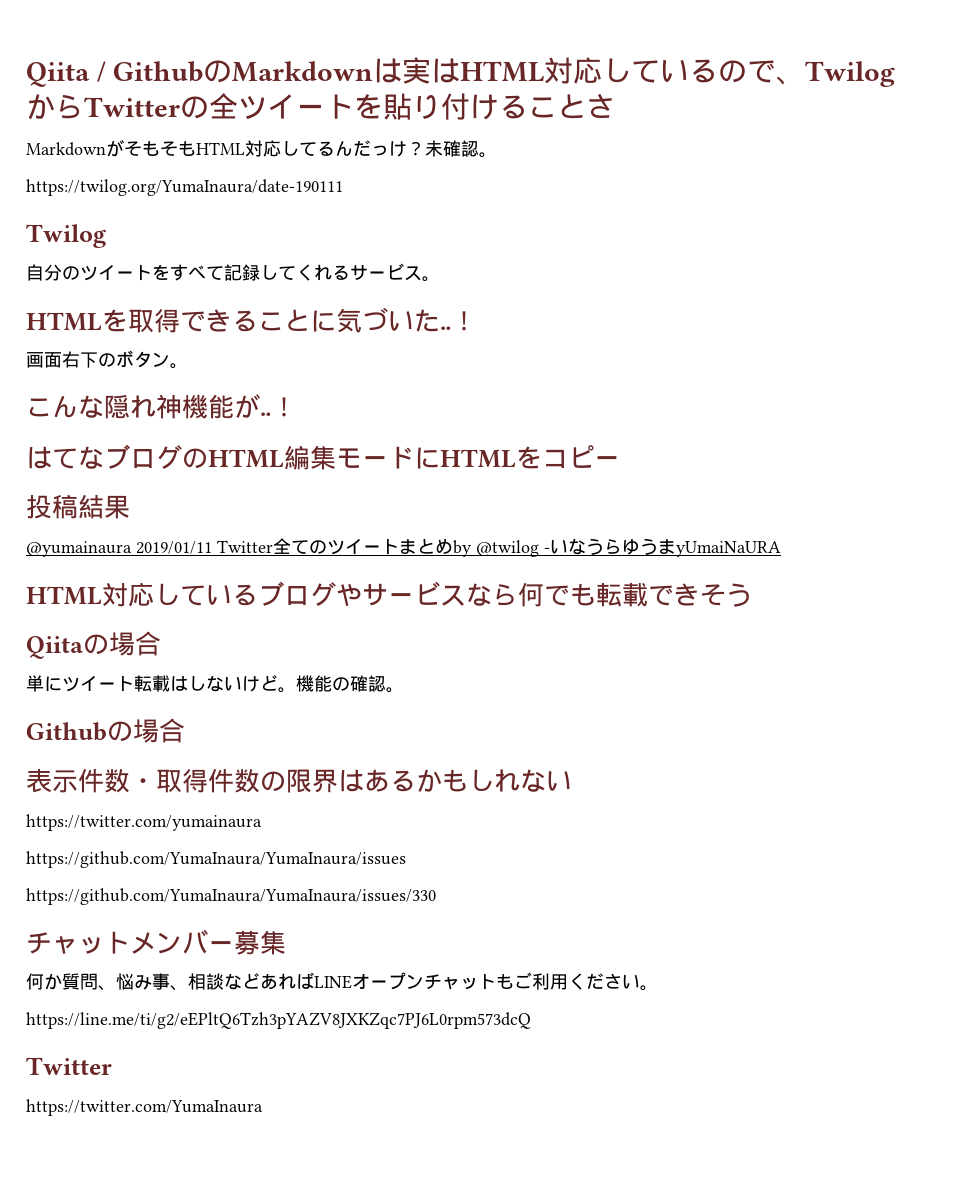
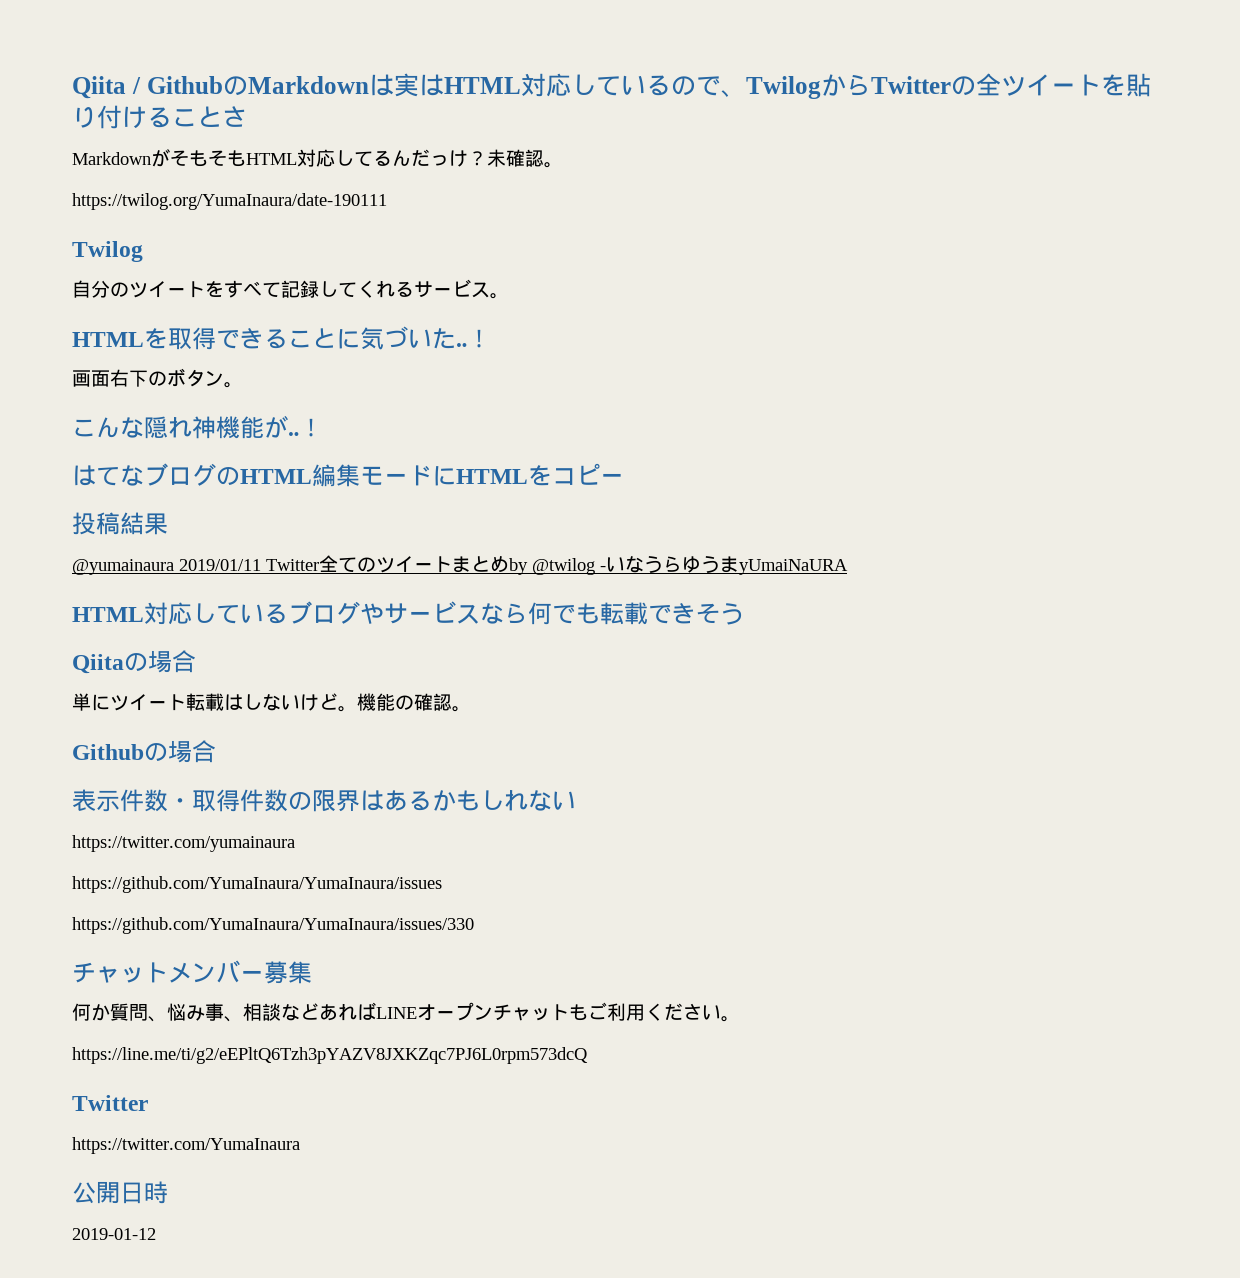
(263, 1107) none -> [72,1181,168,1204] [72,1228,156,1240] // 公開日時 // 2019-01-12

